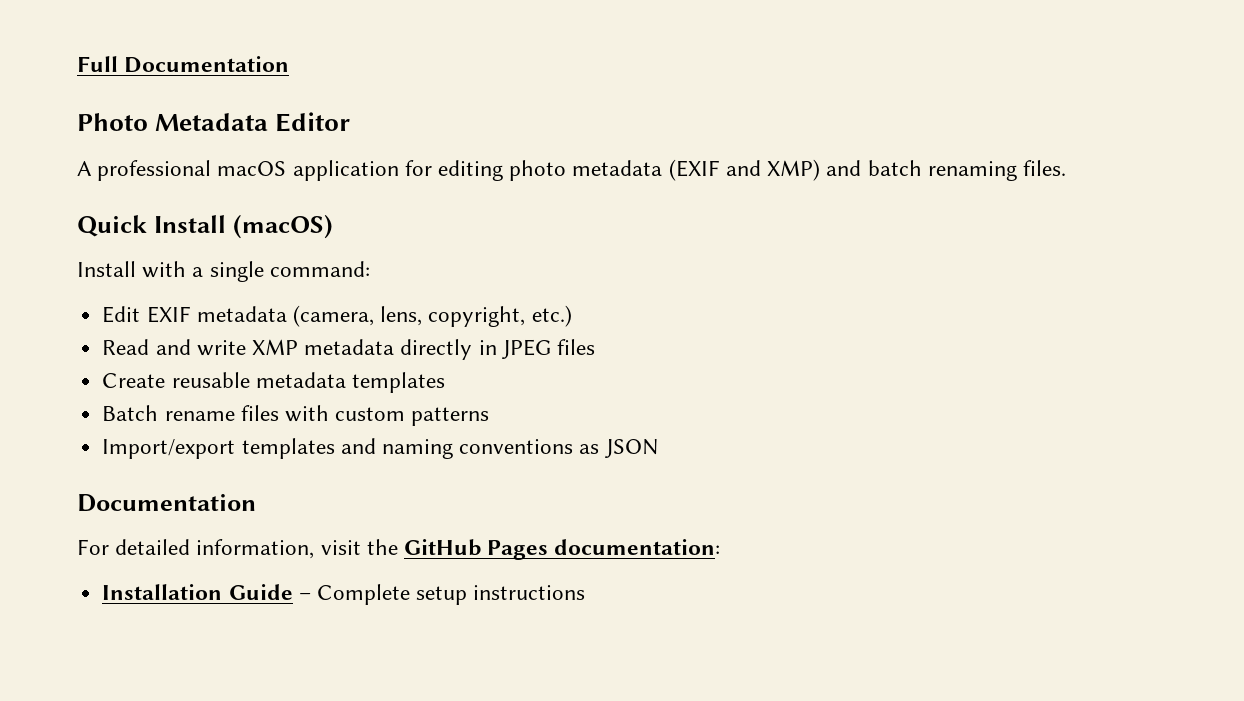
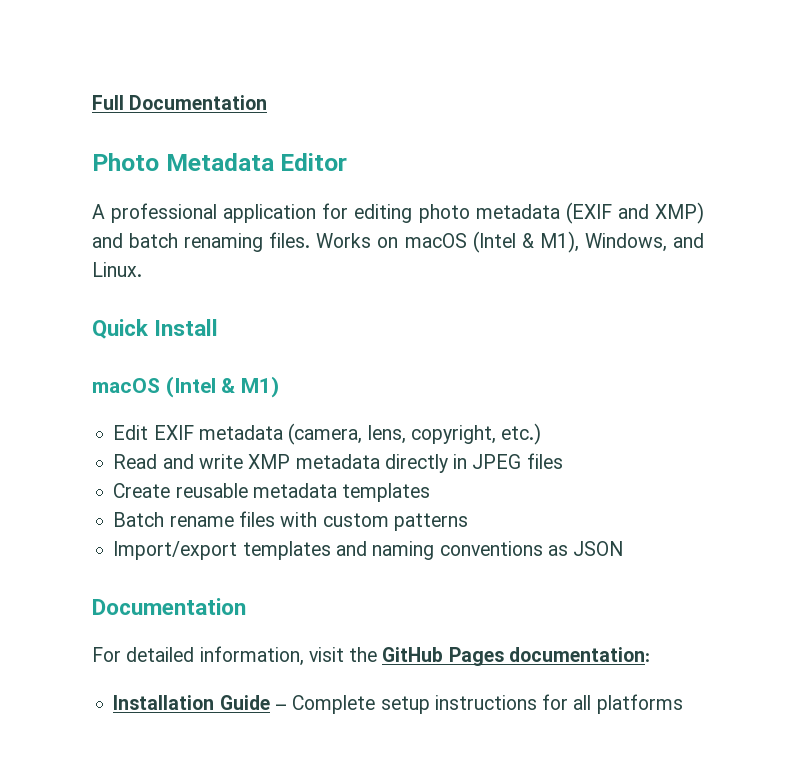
[217,161,287,176] macOS -> (218, 213) none
[77,214,333,239] [77,261,370,282] // Quick Install (macOS) // Install with a single command: -> [316,231,705,253] [92,262,142,277] [92,319,219,339] [92,376,280,398] Works on macOS (Intel & M1), Windows, and Linux. // Quick Install // macOS (Intel & M1)
(586, 592) none -> [542,694,683,714] for all platforms

